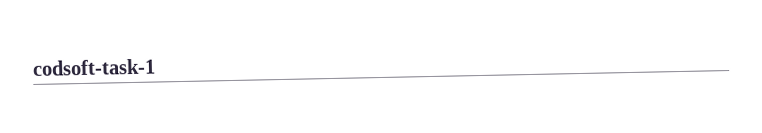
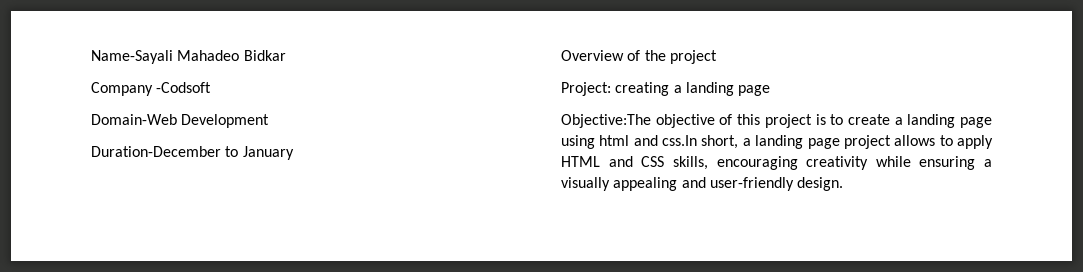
[32,58,156,76] codsoft-task-1 -> [91,50,286,64] [91,82,212,96] [91,114,270,128] [91,146,294,160] [561,50,717,64] [561,82,771,96] [561,114,992,128] [561,135,994,149] [561,156,992,170] [561,177,844,191] Name-Sayali Mahadeo Bidkar // Company -Codsoft // Domain-Web Development // Duration-December to January // Overview of the project // Project: creating a landing page // Objective:The objective of this project is to create a landing page using html and css.In short, a landing page project allows to apply HTML and CSS skills, encouraging creativity while ensuring a visually appealing and user-friendly design.

